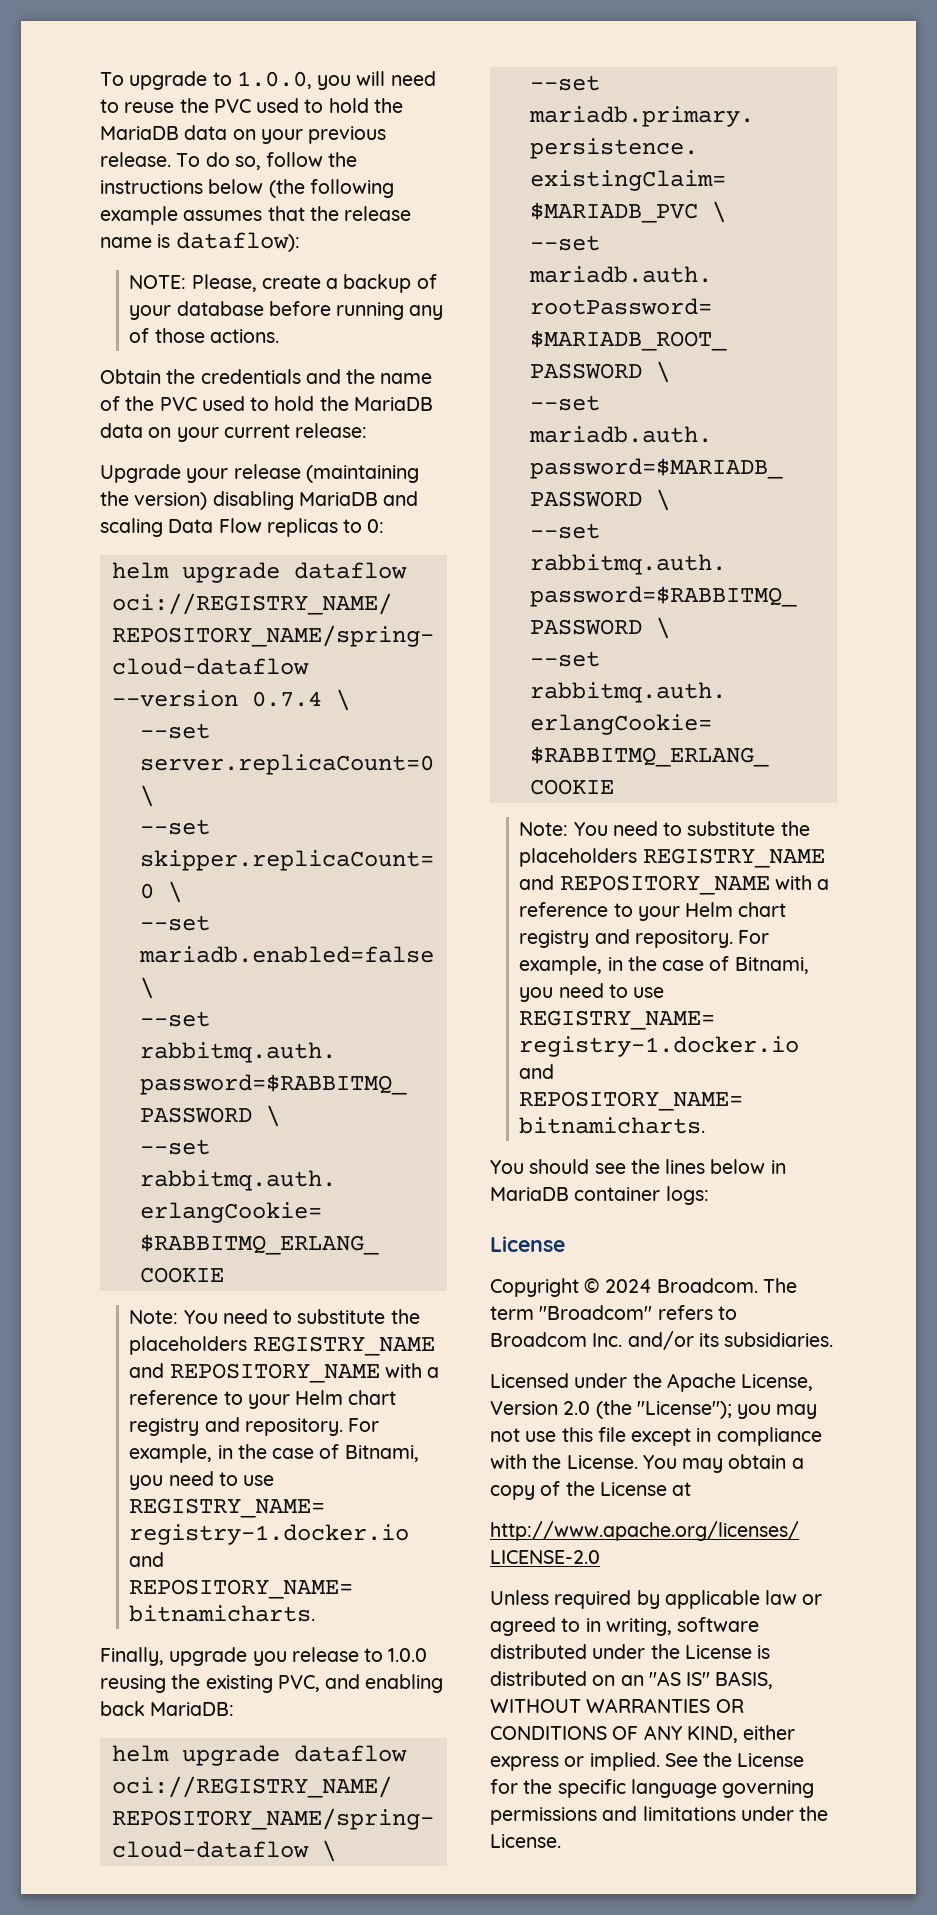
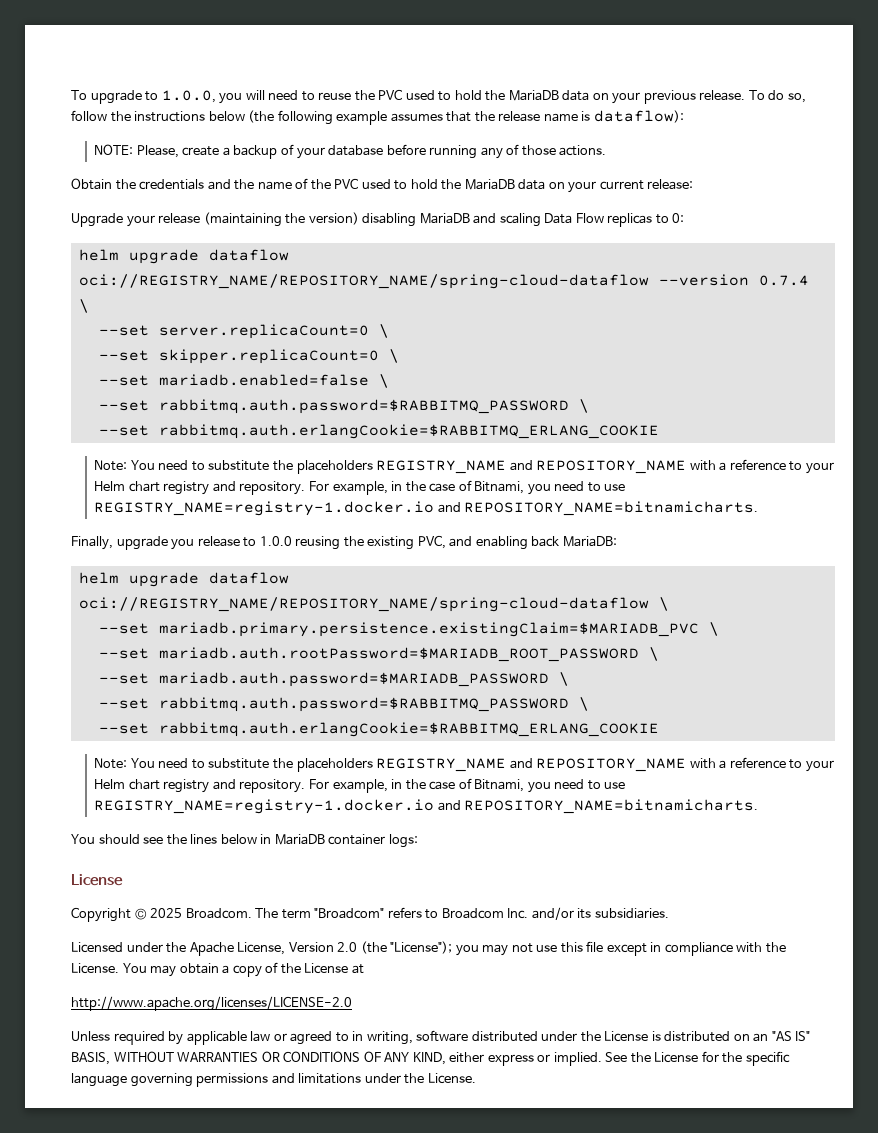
[604,1279,652,1293] 2024 -> [150,908,183,918] 2025

